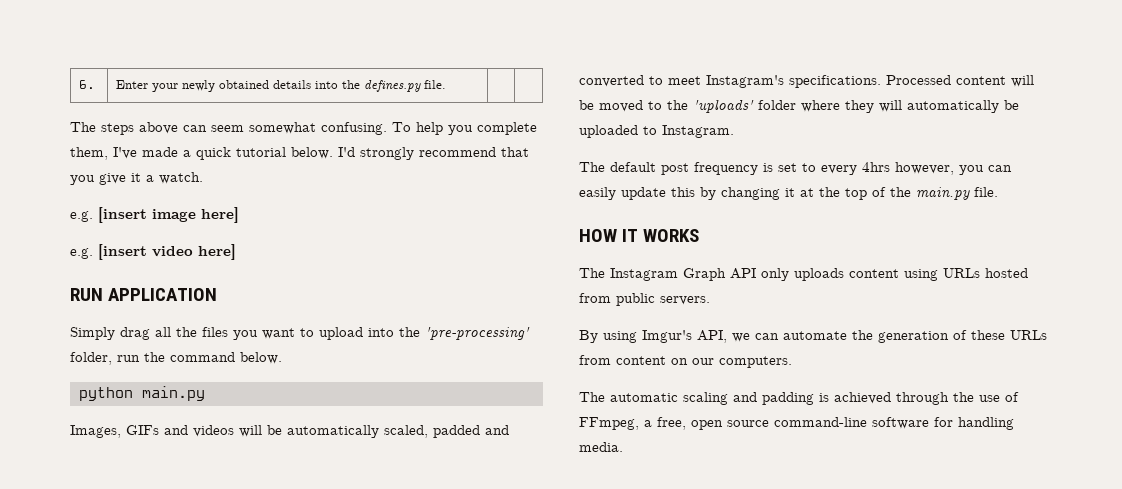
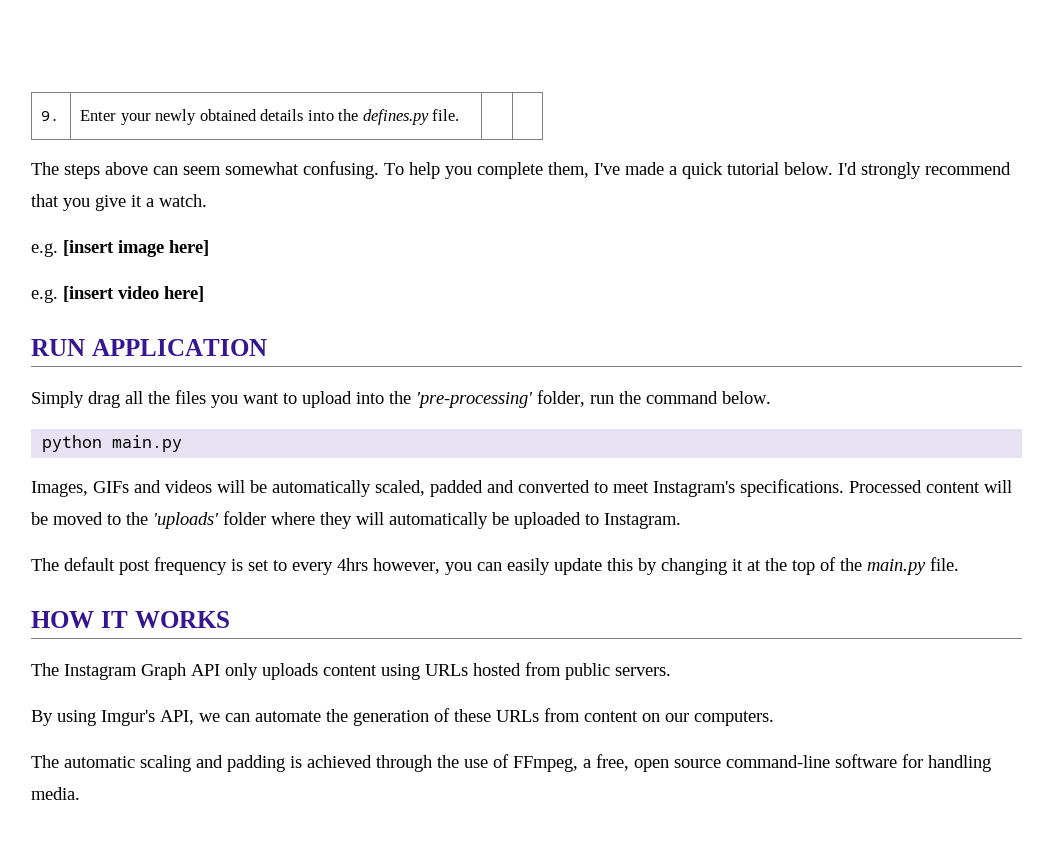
[78,80,95,89] 6. -> [41,111,60,121] 9.

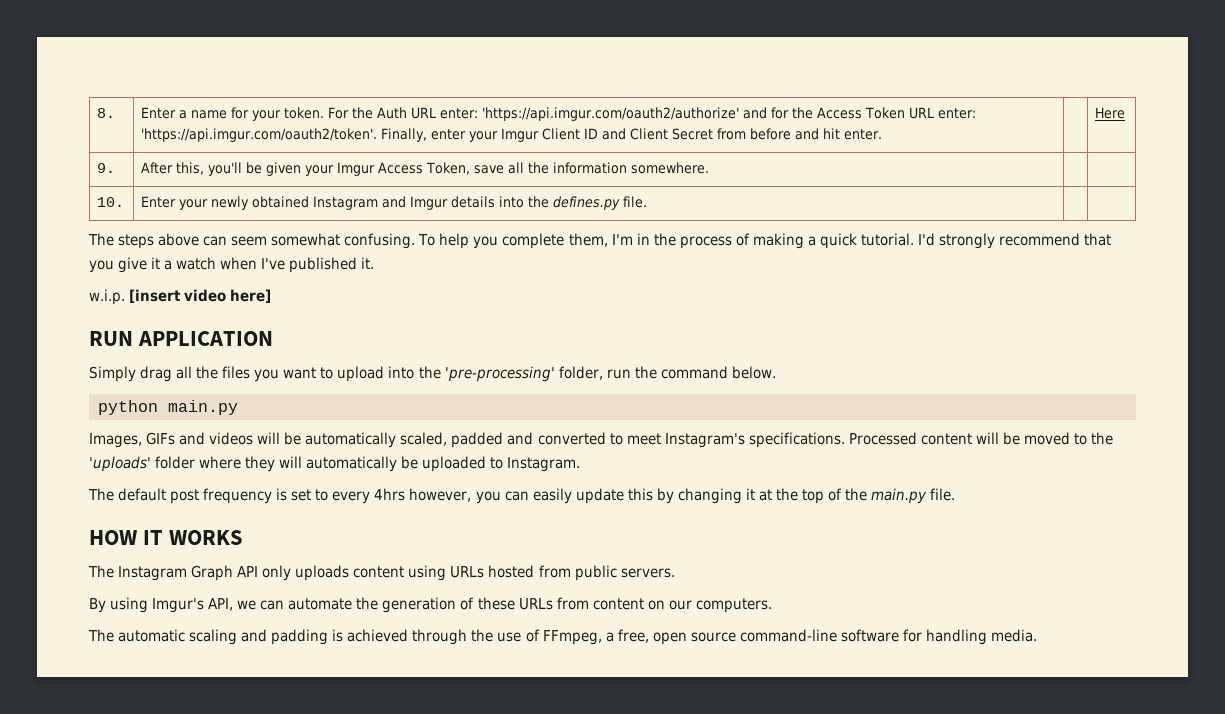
[41,111,60,121] 9. -> [97,108,116,118] [141,107,977,121] [141,128,883,142] [1095,107,1126,119] [97,163,116,173] [141,162,710,176] [97,197,125,207] 8. | Enter a name for your token. For the Auth URL enter: 'https://api.imgur.com/oauth2/authorize' and for the Access Token URL enter: 'https://api.imgur.com/oauth2/token'. Finally, enter your Imgur Client ID and Client Secret from before and hit enter. | | Here // 9. | After this, you'll be given your Imgur Access Token, save all the information somewhere. | | // 10.
(257, 115) none -> [313,196,449,210] Instagram and Imgur
[594,162,833,179] I've made a quick tutorial below. -> [611,233,914,249] I'm in the process of making a quick tutorial.
[159,194,207,207] [31,240,209,257] [31,289,58,303] watch. // e.g. [insert image here] // e.g. -> [176,257,375,273] [89,289,125,305] watch when I've published it. // w.i.p.

